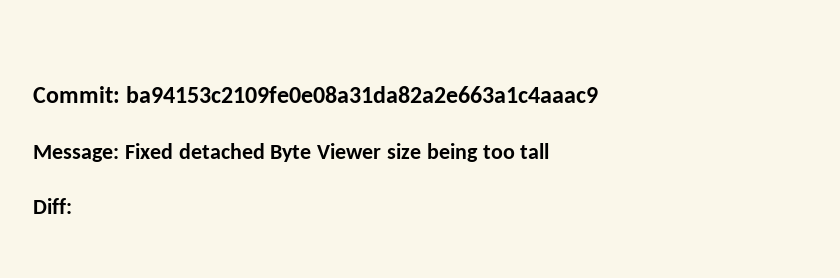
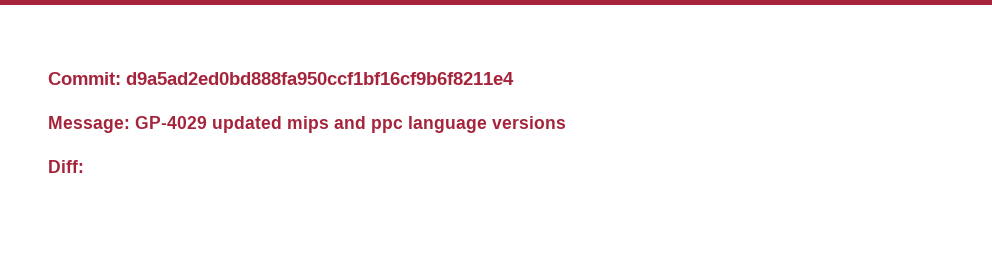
[126,86,599,103] ba94153c2109fe0e08a31da82a2e663a1c4aaac9 -> [126,72,514,85] d9a5ad2ed0bd888fa950ccf1bf16cf9b6f8211e4
[124,143,550,162] Fixed detached Byte Viewer size being too tall -> [135,116,566,133] GP-4029 updated mips and ppc language versions

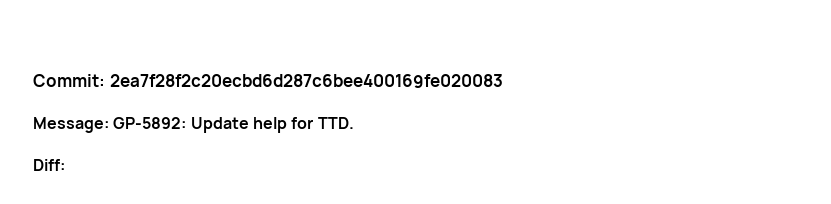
[126,72,514,85] d9a5ad2ed0bd888fa950ccf1bf16cf9b6f8211e4 -> [109,74,503,88] 2ea7f28f2c20ecbd6d287c6bee400169fe020083
[135,116,566,133] GP-4029 updated mips and ppc language versions -> [113,117,354,133] GP-5892: Update help for TTD.

